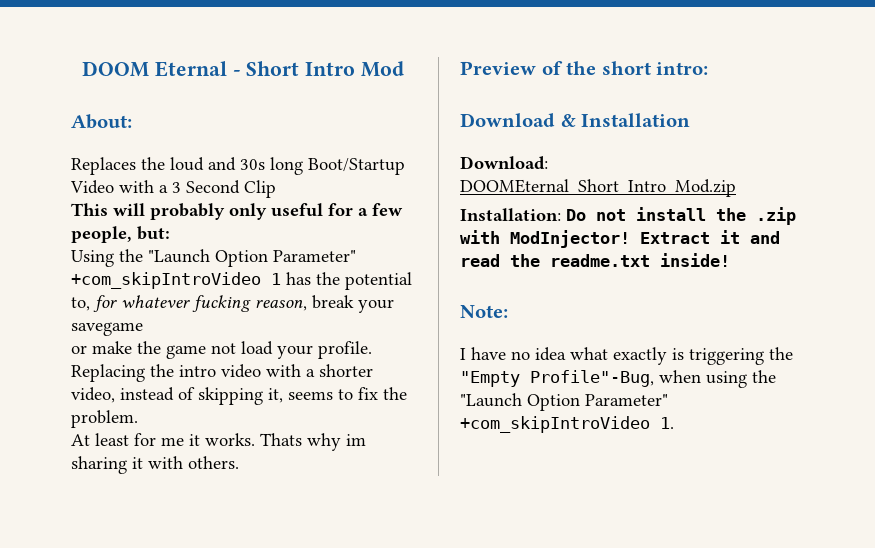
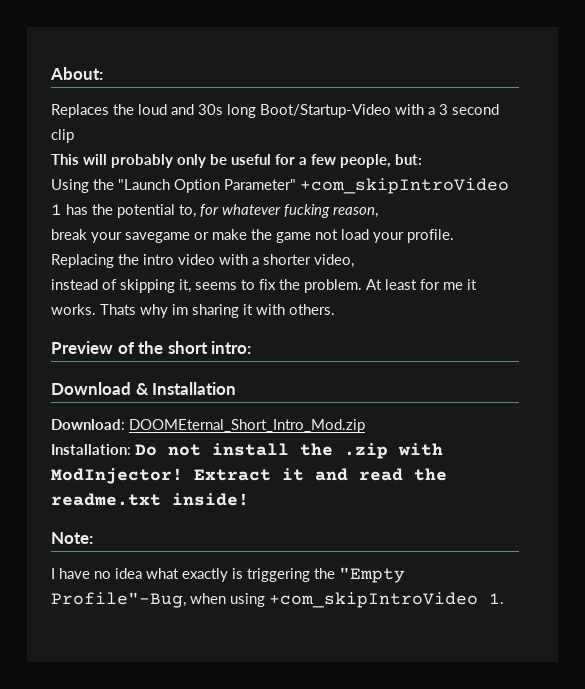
[81,61,405,77] DOOM Eternal - Short Intro Mod // -> (50, 73) none
[308,158,405,175] [70,180,114,194] Boot/Startup Video -> [260,104,391,118] Boot/Startup-Video
[186,180,276,198] Second Clip -> [452,104,499,115] [51,129,74,143] second clip
(267, 211) none -> [210,154,227,165] be
(307, 305) none -> (378, 212) //
(143, 329) // -> (190, 237) none
(115, 395) none -> (354, 261) //
(138, 419) // -> (362, 286) none
[752,370,776,383] [460,393,668,411] the "Launch Option Parameter" -> (265, 600) none

